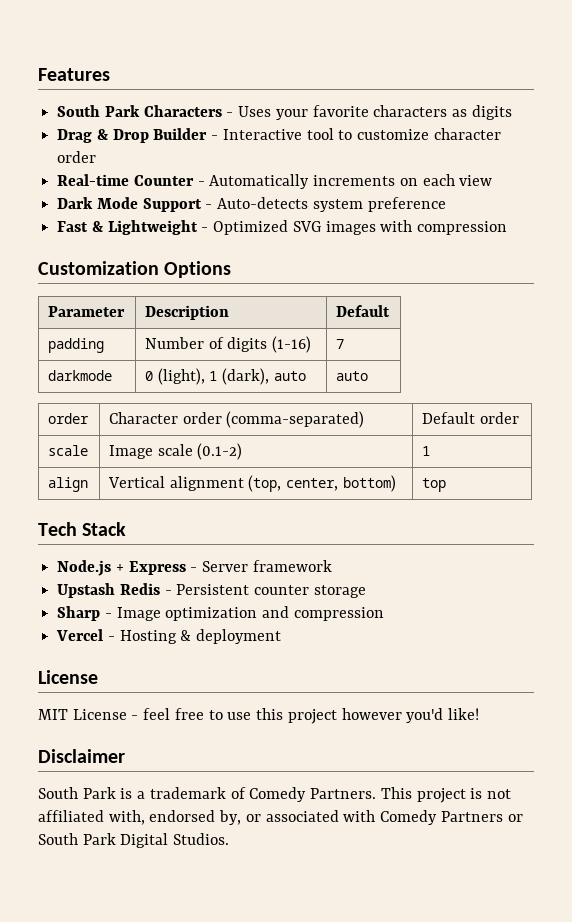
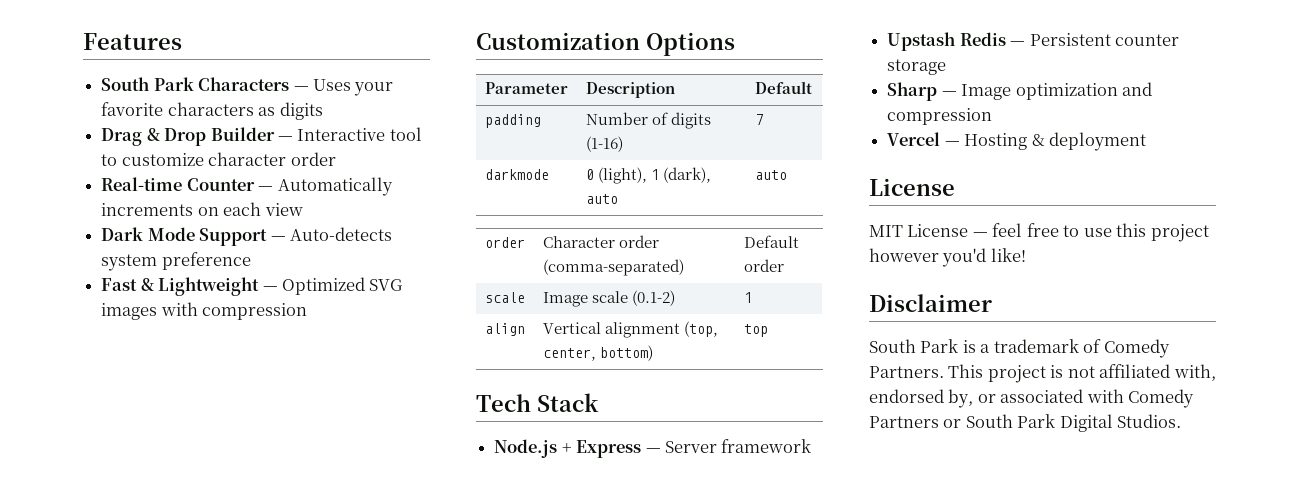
[226,112,234,117] - -> [293,86,309,91] —
[211,135,219,140] - -> [277,136,293,141] —
[197,181,205,186] - -> [258,186,274,191] —
[205,204,213,209] - -> [270,236,286,241] —
[201,227,209,232] - -> [262,286,278,291] —
[190,567,198,572] - -> [645,448,661,453] —
[164,590,172,595] - -> [1010,41,1026,46] —
[104,613,112,618] - -> [941,91,957,96] —
[107,636,115,641] - -> [944,141,960,146] —
[131,715,139,720] - -> [972,232,988,237] —

